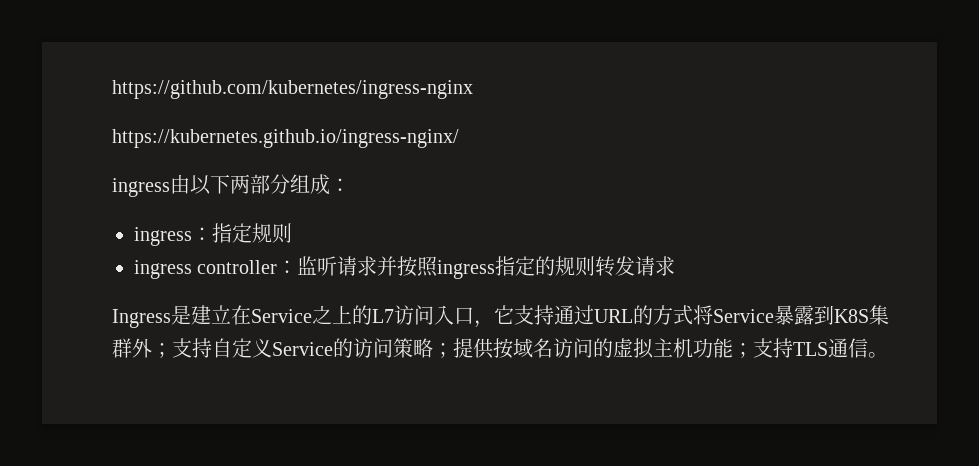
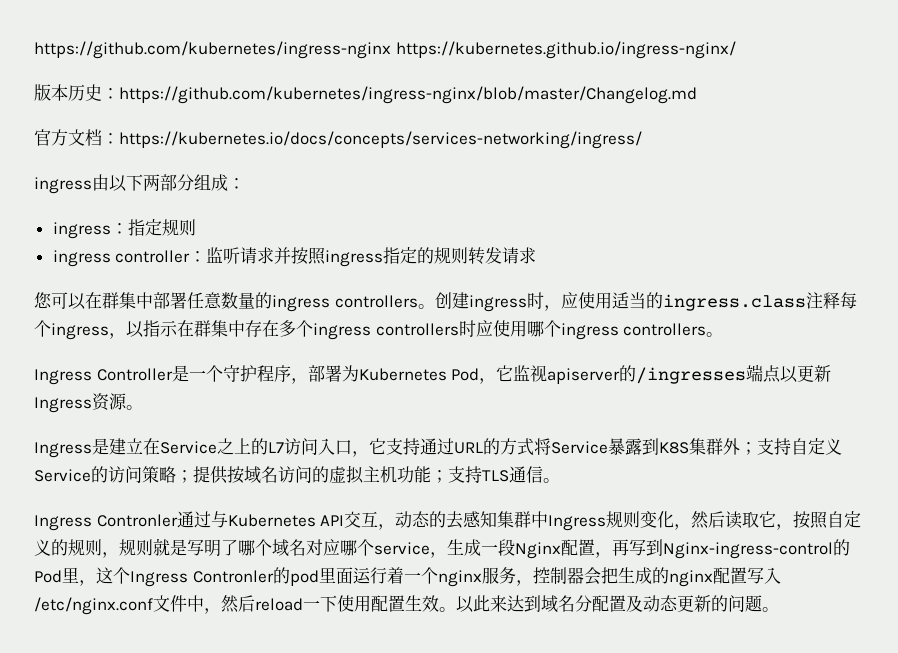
[112,129,459,148] // https://kubernetes.github.io/ingress-nginx/ -> [395,41,736,59] [34,84,697,104] [34,129,642,149] https://kubernetes.github.io/ingress-nginx/ // 版本历史：https://github.com/kubernetes/ingress-nginx/blob/master/Changelog.md // 官方文档：https://kubernetes.io/docs/concepts/services-networking/ingress/
(676, 266) none -> [34,292,857,312] [34,320,724,340] [34,364,832,385] [34,393,143,413] // 您可以在群集中部署任意数量的ingress controllers。创建ingress时，应使用适当的ingress.class注释每个ingress，以指示在群集中存在多个ingress controllers时应使用哪个ingress controllers。 // Ingress Controller是一个守护程序，部署为Kubernetes Pod，它监视apiserver的/ingresses端点以更新Ingress资源。
(888, 355) none -> [34,511,862,531] [34,538,850,559] [34,567,781,587] [34,595,779,615] // Ingress Contronler通过与Kubernetes API交互，动态的去感知集群中Ingress规则变化，然后读取它，按照自定义的规则，规则就是写明了哪个域名对应哪个service，生成一段Nginx配置，再写到Nginx-ingress-control的Pod里，这个Ingress Contronler的pod里面运行着一个nginx服务，控制器会把生成的nginx配置写入/etc/nginx.conf文件中，然后reload一下使用配置生效。以此来达到域名分配置及动态更新的问题。

